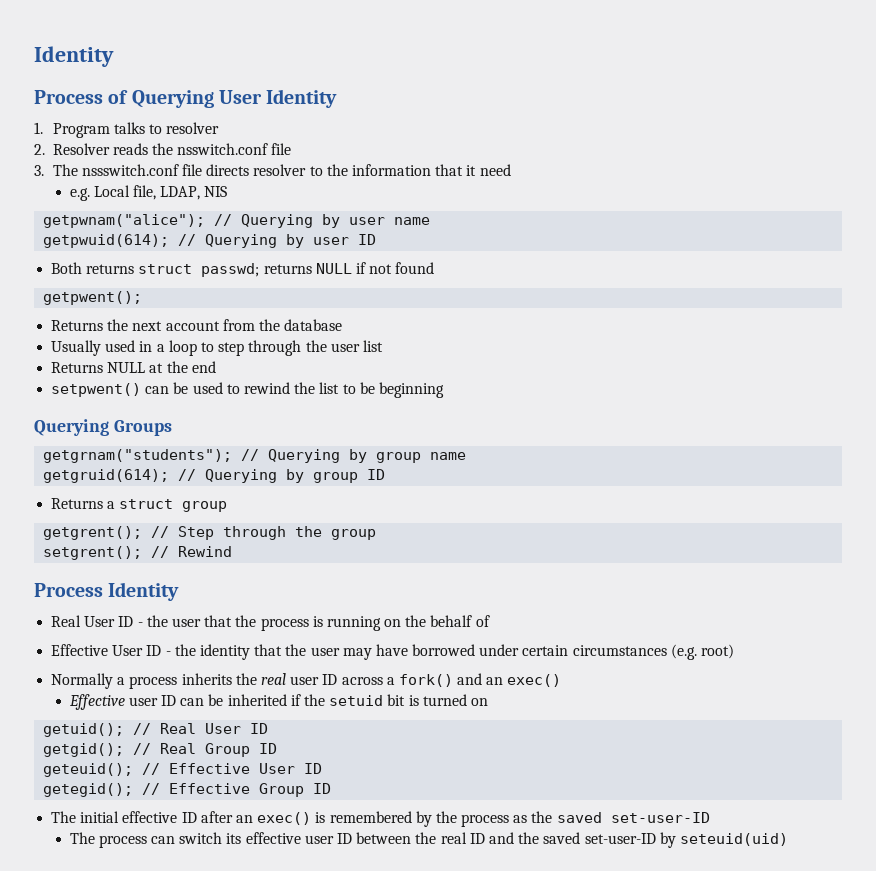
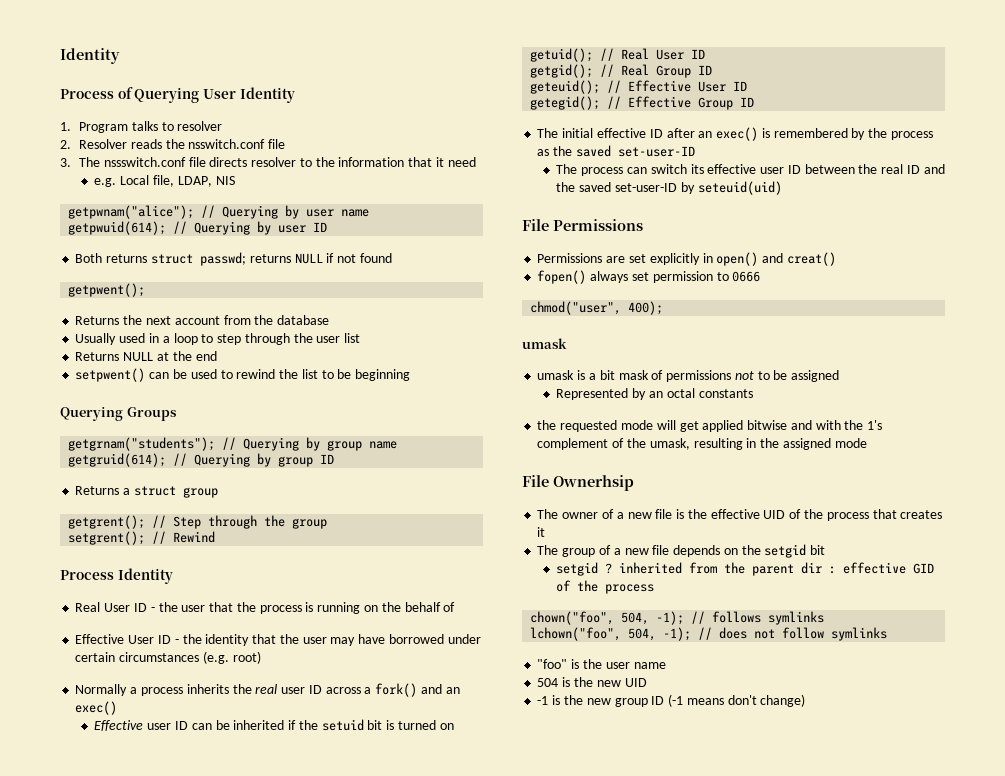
(788, 839) none -> [522,219,643,231] [537,252,836,266] [537,270,761,284] [530,301,664,315] [522,338,567,349] [537,370,840,382] [556,388,753,400] [537,420,883,432] [537,438,867,450] [522,475,634,491] [537,509,943,521] [537,527,546,537] [537,544,826,558] [556,562,935,576] [556,580,655,594] [530,611,825,625] [530,627,888,641] [537,659,666,669] [537,677,647,687] [537,694,806,707] // File Permissions // Permissions are set explicitly in open() and creat() // fopen() always set permission to 0666 // chmod("user", 400); // umask // umask is a bit mask of permissions not to be assigned // Represented by an octal constants // the requested mode will get applied bitwise and with the 1's complement of the umask, resulting in the assigned mode // File Ownerhsip // The owner of a new file is the effective UID of the process that creates it // The group of a new file depends on the setgid bit // setgid ? inherited from the parent dir : effective GID of the process // chown("foo", 504, -1); // follows symlinks // lchown("foo", 504, -1); // does not follow symlinks // "foo" is the user name // 504 is the new UID // -1 is the new group ID (-1 means don't change)

